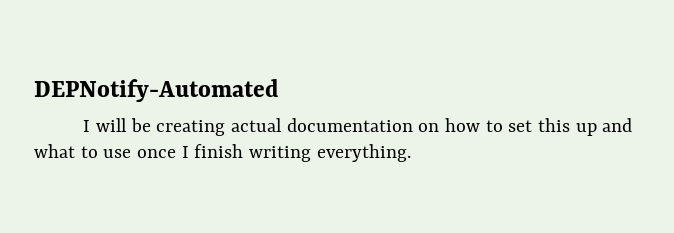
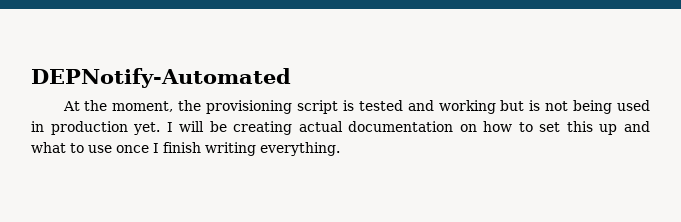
(279, 90) none -> [62,100,650,114] [31,121,161,135] At the moment, the provisioning script is tested and working but is not being used in production yet.

